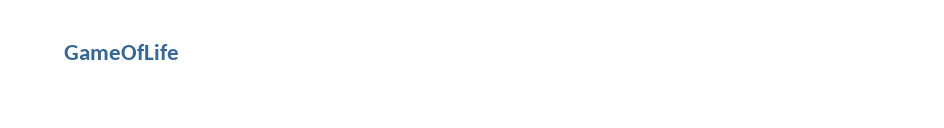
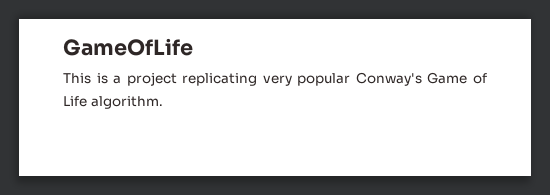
(179, 52) none -> [63,72,487,86] [63,96,163,109] // This is a project replicating very popular Conway's Game of Life algorithm.

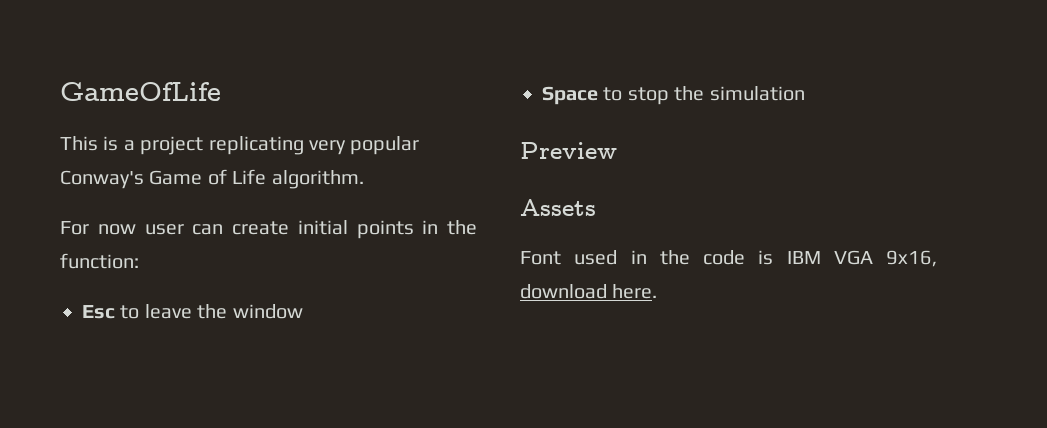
(163, 102) none -> [60,220,477,239] [60,253,139,269] [82,304,303,319] [542,86,805,105] [520,142,617,159] [520,199,596,216] [520,250,937,267] [520,284,658,299] // For now user can create initial points in the function: // Esc to leave the window // Space to stop the simulation // Preview // Assets // Font used in the code is IBM VGA 9x16, download here.

